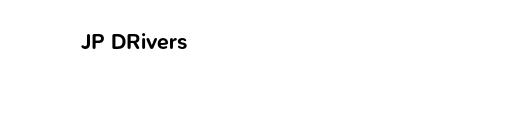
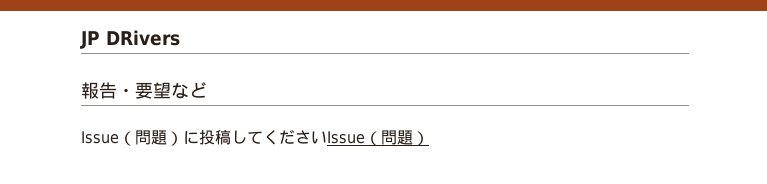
(187, 41) none -> [81,82,207,99] [81,130,429,146] // 報告・要望など // Issue（問題）に投稿してくださいIssue（問題）

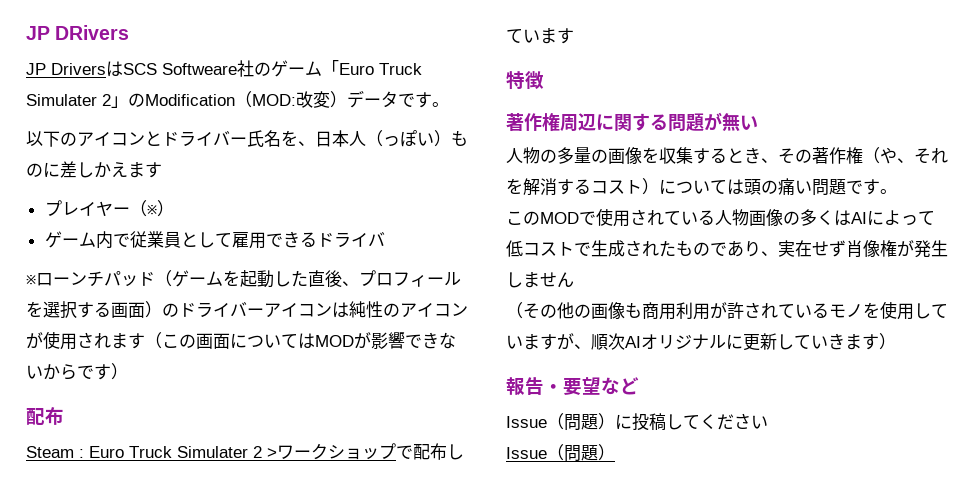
(180, 38) none -> [26,60,422,77] [26,90,449,108] [26,130,468,147] [26,161,162,178] [44,200,174,217] [44,231,385,249] [26,270,461,288] [26,301,468,319] [26,331,456,350] [26,363,128,380] [26,407,64,425] [26,443,464,460] [506,28,574,44] [506,71,544,90] [506,112,758,132] [506,147,948,164] [506,178,897,196] [506,208,935,227] [506,240,948,258] [506,272,574,288] [506,301,948,320] [506,333,896,351] // JP DriversはSCS Softweare社のゲーム「Euro Truck Simulater 2」のModification（MOD:改変）データです。 // 以下のアイコンとドライバー氏名を、日本人（っぽい）ものに差しかえます // プレイヤー（※） // ゲーム内で従業員として雇用できるドライバ // ※ローンチパッド（ゲームを起動した直後、プロフィールを選択する画面）のドライバーアイコンは純性のアイコンが使用されます（この画面についてはMODが影響できないからです） // 配布 // Steam : Euro Truck Simulater 2 >ワークショップで配布しています // 特徴 // 著作権周辺に関する問題が無い // 人物の多量の画像を収集するとき、その著作権（や、それを解消するコスト）については頭の痛い問題です。 // このMODで使用されている人物画像の多くはAIによって低コストで生成されたものであり、実在せず肖像権が発生しません // （その他の画像も商用利用が許されているモノを使用していますが、順次AIオリジナルに更新していきます）
(327, 137) none -> (768, 422) //

